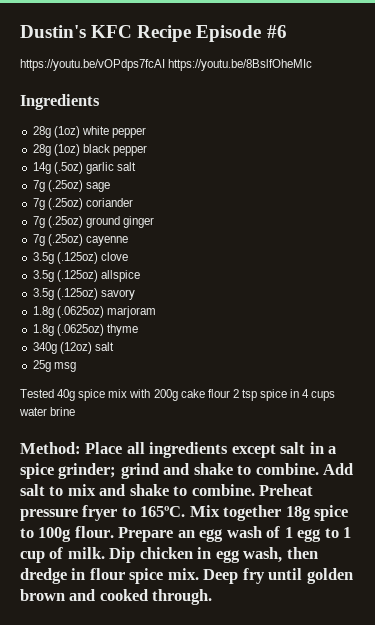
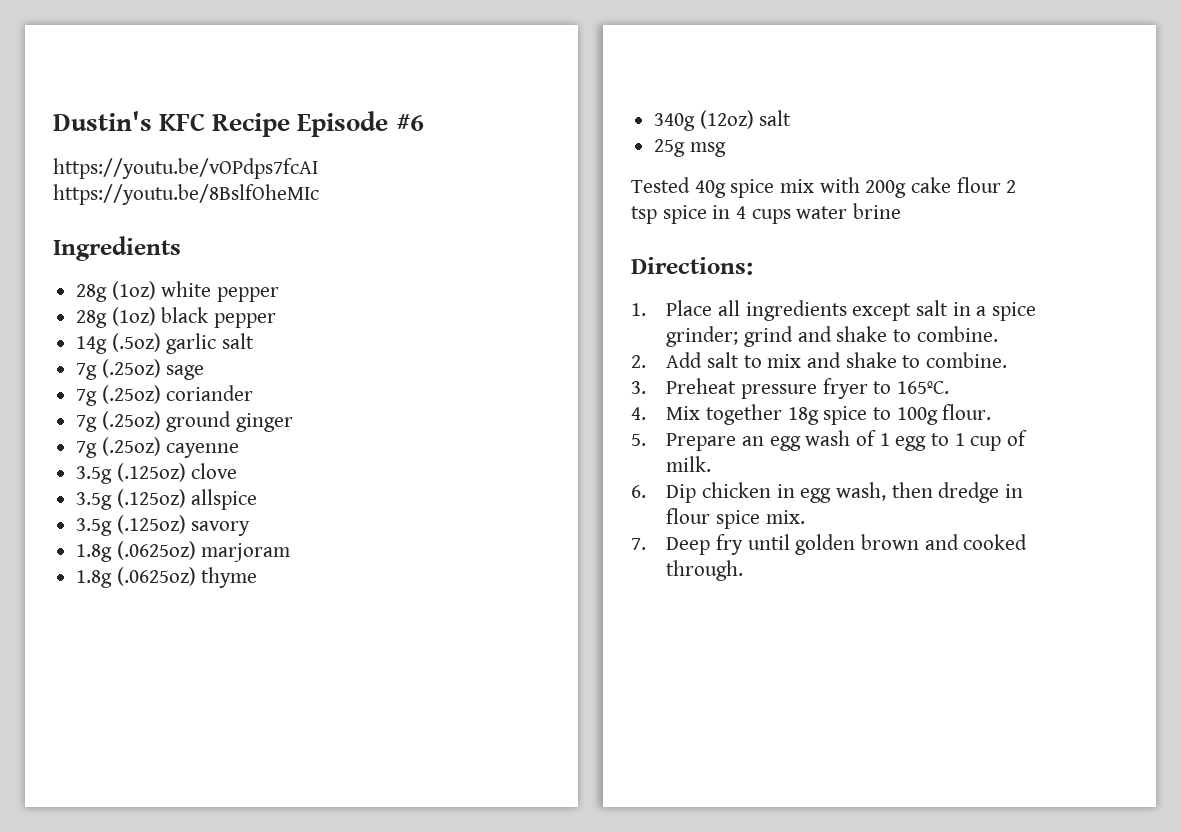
[20,442,81,454] Method: -> [631,257,753,275] [631,303,646,316] Directions: // 1.
(319, 469) none -> [631,355,646,368] // 2.
(255, 490) none -> [631,381,646,394] // 3.
(186, 511) none -> [631,407,646,420] // 4.
(114, 532) none -> [631,433,646,446] // 5.
(105, 553) none -> [631,485,646,498] // 6.
(199, 574) none -> [631,538,646,550] // 7.

